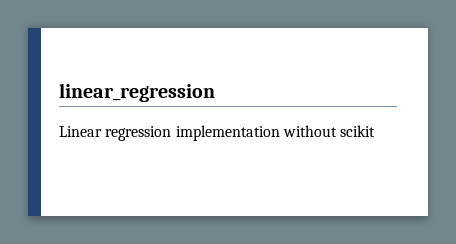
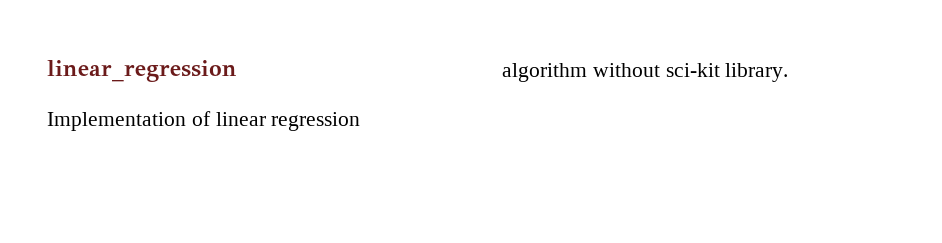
[59,125,376,141] Linear regression implementation without scikit -> [47,111,361,131] [502,63,789,82] Implementation of linear regression algorithm without sci-kit library.

